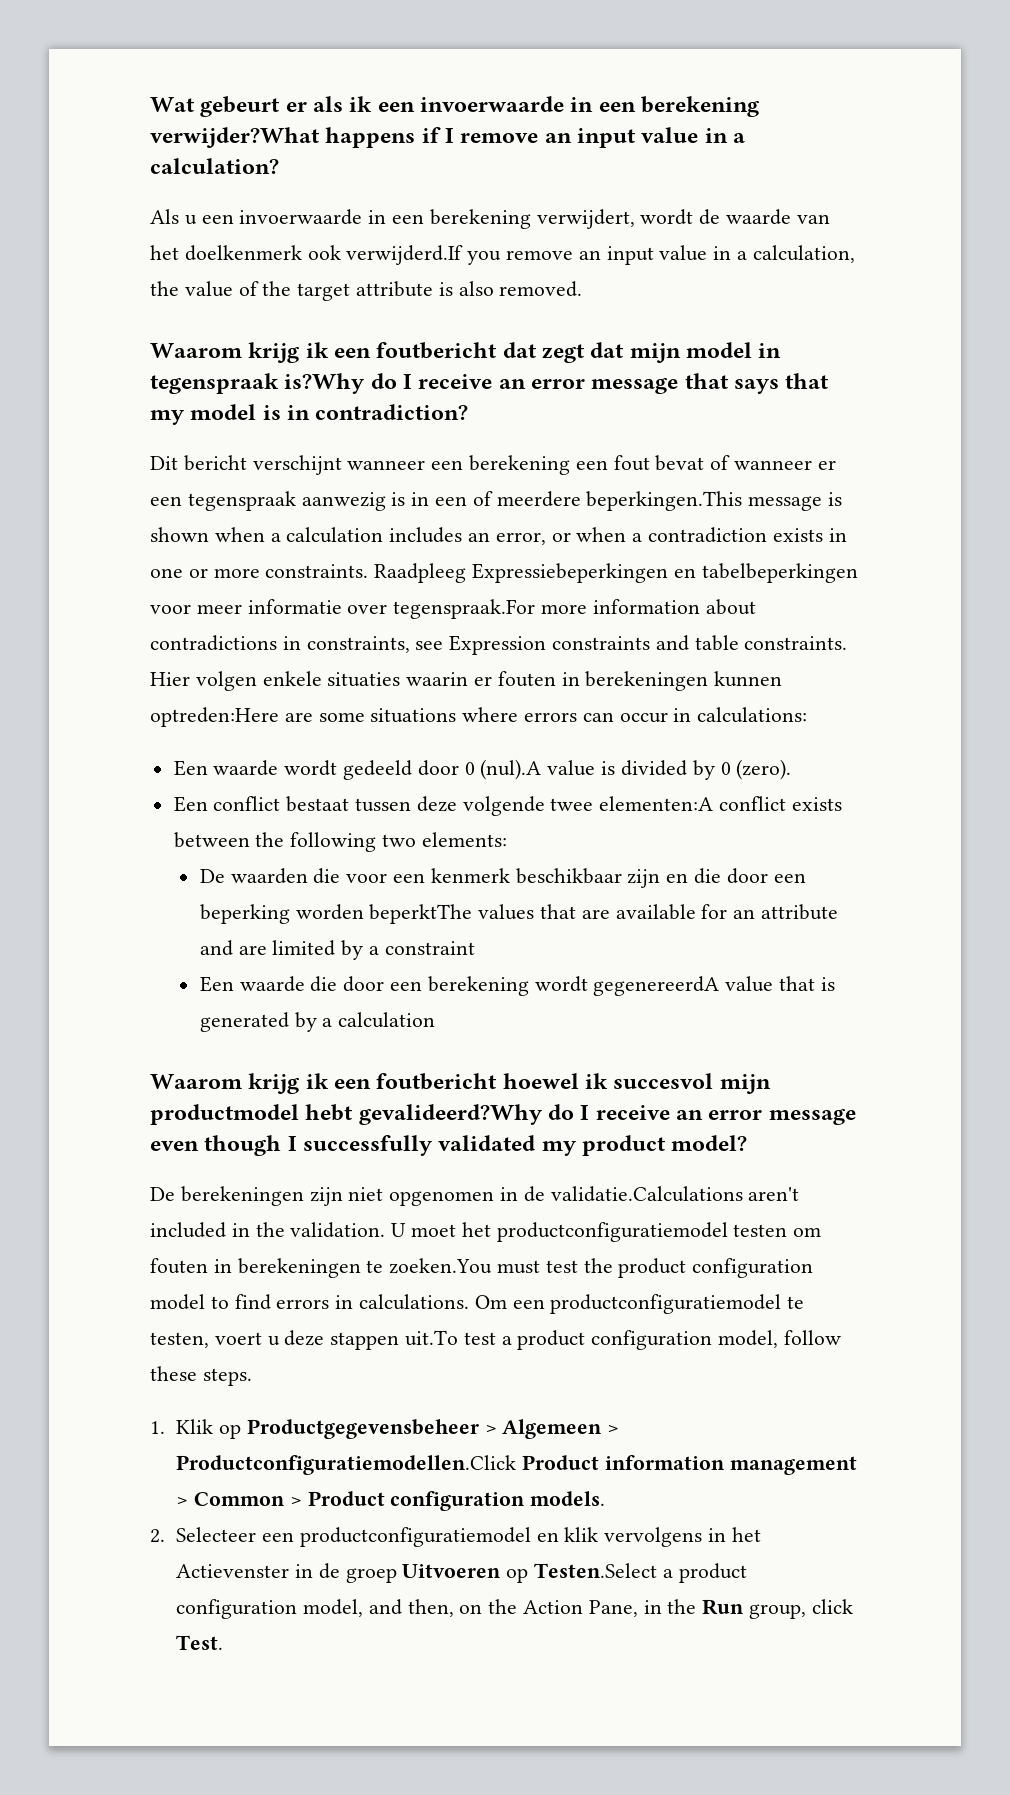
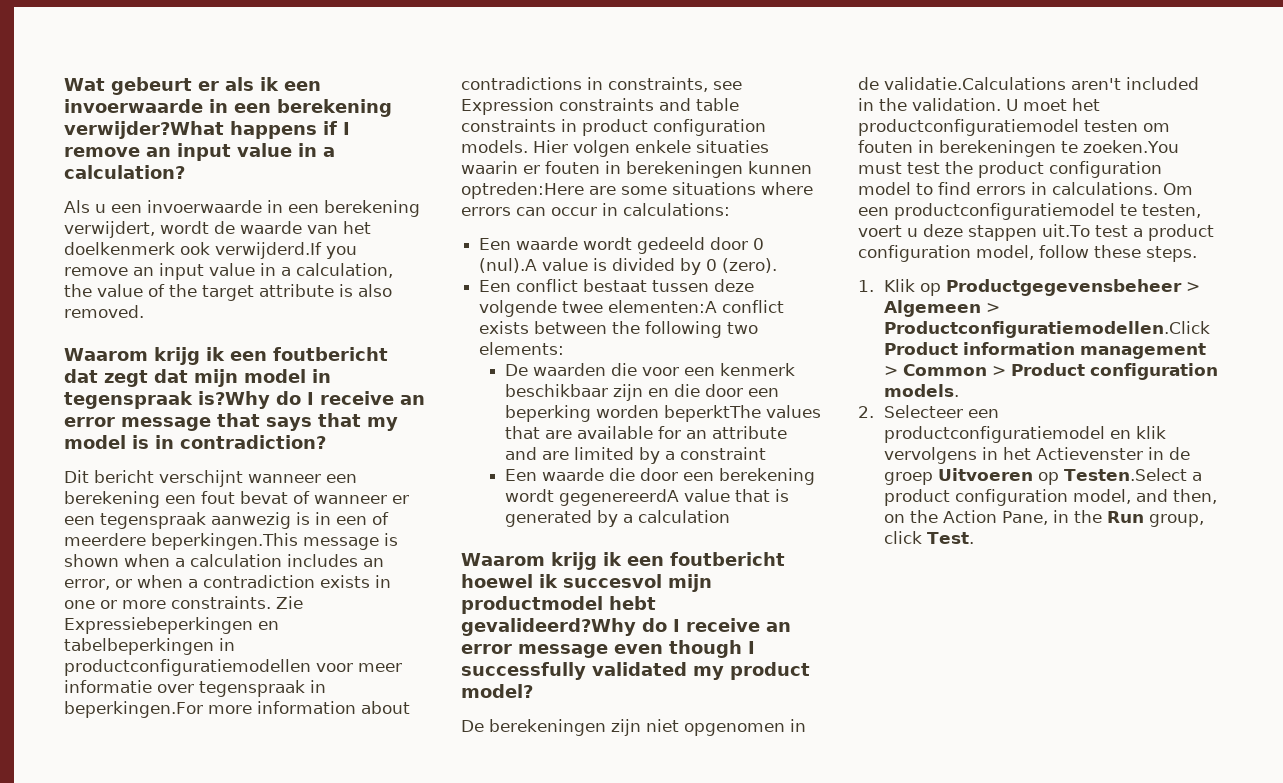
[374,563,467,583] Raadpleeg -> [276,596,303,609] Zie
(858, 573) none -> [219,638,235,651] [64,659,311,676] in productconfiguratiemodellen
[393,599,536,619] tegenspraak.For -> [199,680,326,697] [64,701,203,718] tegenspraak in beperkingen.For
[744,636,848,650] constraints. -> [461,119,766,136] [461,140,528,153] constraints in product configuration models.

